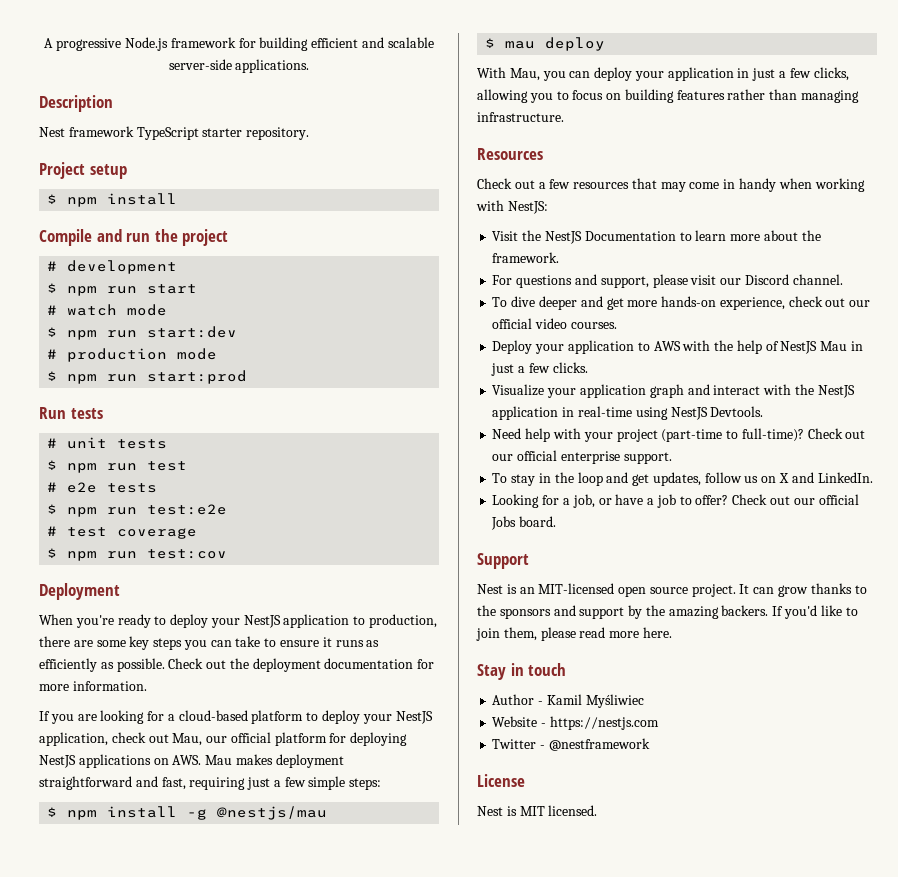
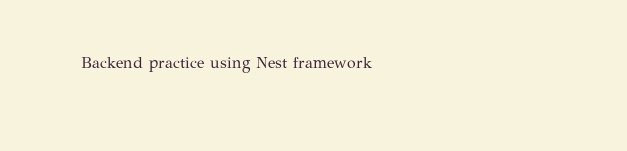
[44,37,434,51] [168,59,310,73] [39,95,113,112] [39,126,310,140] [39,162,127,179] [47,193,178,207] [39,229,229,246] [47,260,178,274] [47,283,198,296] [47,304,168,316] [47,326,238,340] [47,348,218,362] [47,370,248,384] [39,407,103,419] [47,437,168,449] [47,460,188,473] [47,482,158,493] [47,504,228,517] [47,526,198,539] [47,548,228,561] [39,583,120,600] [39,614,438,628] [39,636,380,650] [39,658,435,672] [39,681,147,691] [39,710,433,724] [39,732,408,746] [39,754,344,768] [39,776,382,790] [47,806,328,820] [485,37,606,51] [477,67,849,81] [477,89,860,103] [477,112,564,122] [477,148,543,160] [477,178,865,192] [476,200,548,214] [492,230,821,244] [492,252,560,263] [492,274,843,288] [492,296,871,310] [492,318,617,329] [492,340,863,354] [491,362,588,376] [492,384,855,398] [492,406,764,420] [492,428,866,442] [492,450,672,464] [492,472,873,486] [492,494,859,508] [491,516,557,530] [477,553,529,569] [477,583,867,597] [477,605,858,619] [476,627,672,641] [477,663,567,680] [492,694,644,708] [492,716,659,730] [492,738,650,751] [477,774,525,787] [477,805,598,816] A progressive Node.js framework for building efficient and scalable server-side applications. // Description // Nest framework TypeScript starter repository. // Project setup // $ npm install // Compile and run the project // # development // $ npm run start // # watch mode // $ npm run start:dev // # production mode // $ npm run start:prod // Run tests // # unit tests // $ npm run test // # e2e tests // $ npm run test:e2e // # test coverage // $ npm run test:cov // Deployment // When you're ready to deploy your NestJS application to production, there are some key steps you can take to ensure it runs as efficiently as possible. Check out the deployment documentation for more information. // If you are looking for a cloud-based platform to deploy your NestJS application, check out Mau, our official platform for deploying NestJS applications on AWS. Mau makes deployment straightforward and fast, requiring just a few simple steps: // $ npm install -g @nestjs/mau // $ mau deploy // With Mau, you can deploy your application in just a few clicks, allowing you to focus on building features rather than managing infrastructure. // Resources // Check out a few resources that may come in handy when working with NestJS: // Visit the NestJS Documentation to learn more about the framework. // For questions and support, please visit our Discord channel. // To dive deeper and get more hands-on experience, check out our official video courses. // Deploy your application to AWS with the help of NestJS Mau in just a few clicks. // Visualize your application graph and interact with the NestJS application in real-time using NestJS Devtools. // Need help with your project (part-time to full-time)? Check out our official enterprise support. // To stay in the loop and get updates, follow us on X and LinkedIn. // Looking for a job, or have a job to offer? Check out our official Jobs board. // Support // Nest is an MIT-licensed open source project. It can grow thanks to the sponsors and support by the amazing backers. If you'd like to join them, please read more here. // Stay in touch // Author - Kamil Myśliwiec // Website - https://nestjs.com // Twitter - @nestframework // License // Nest is MIT licensed. -> [81,57,373,73] Backend practice using Nest framework

